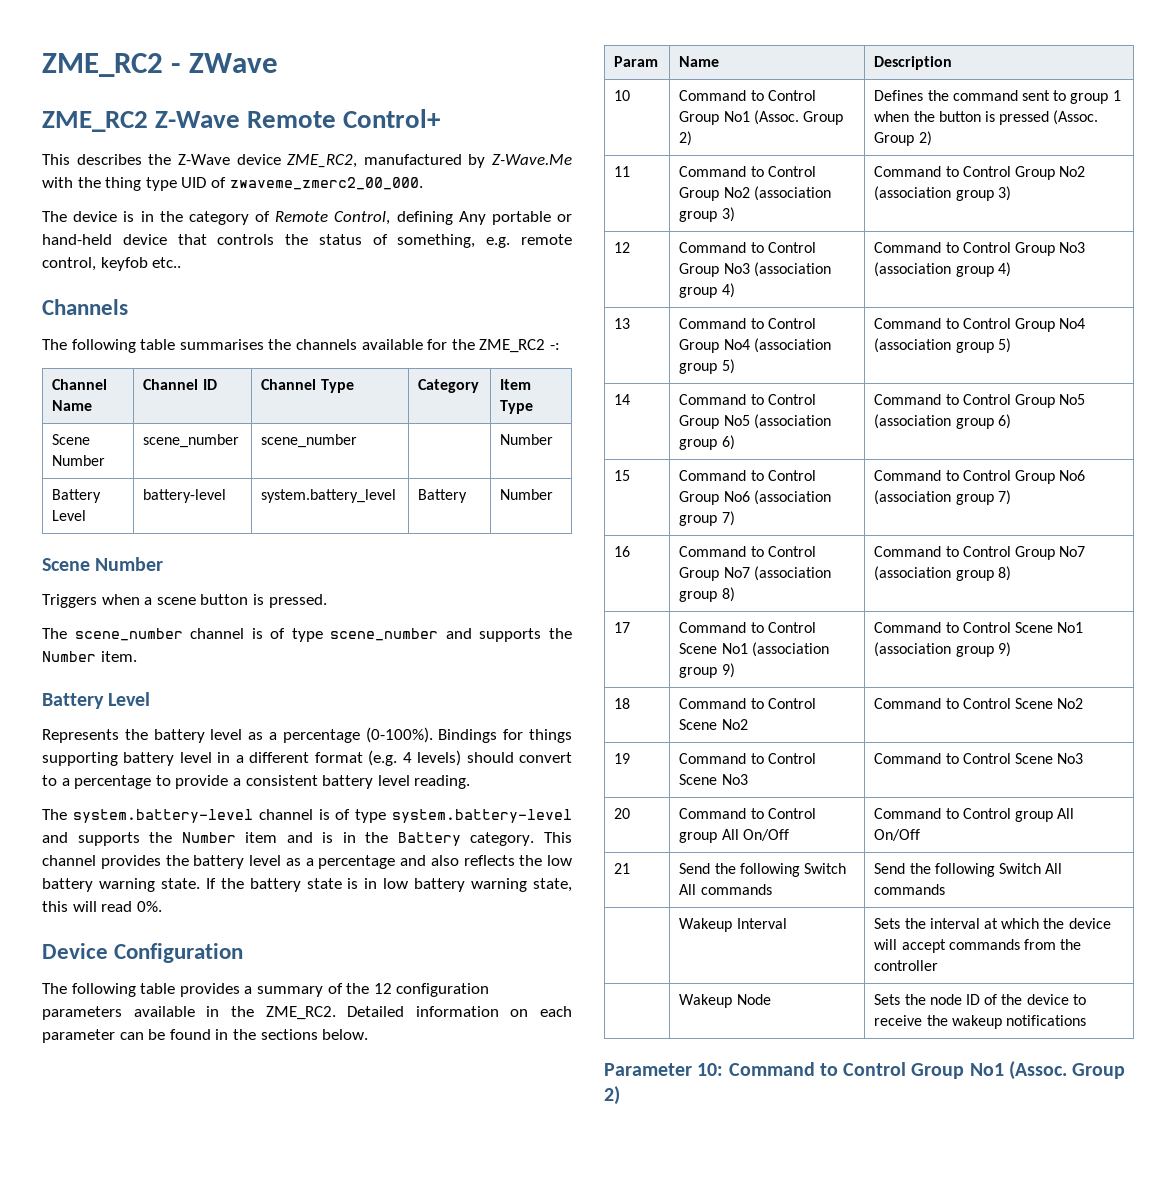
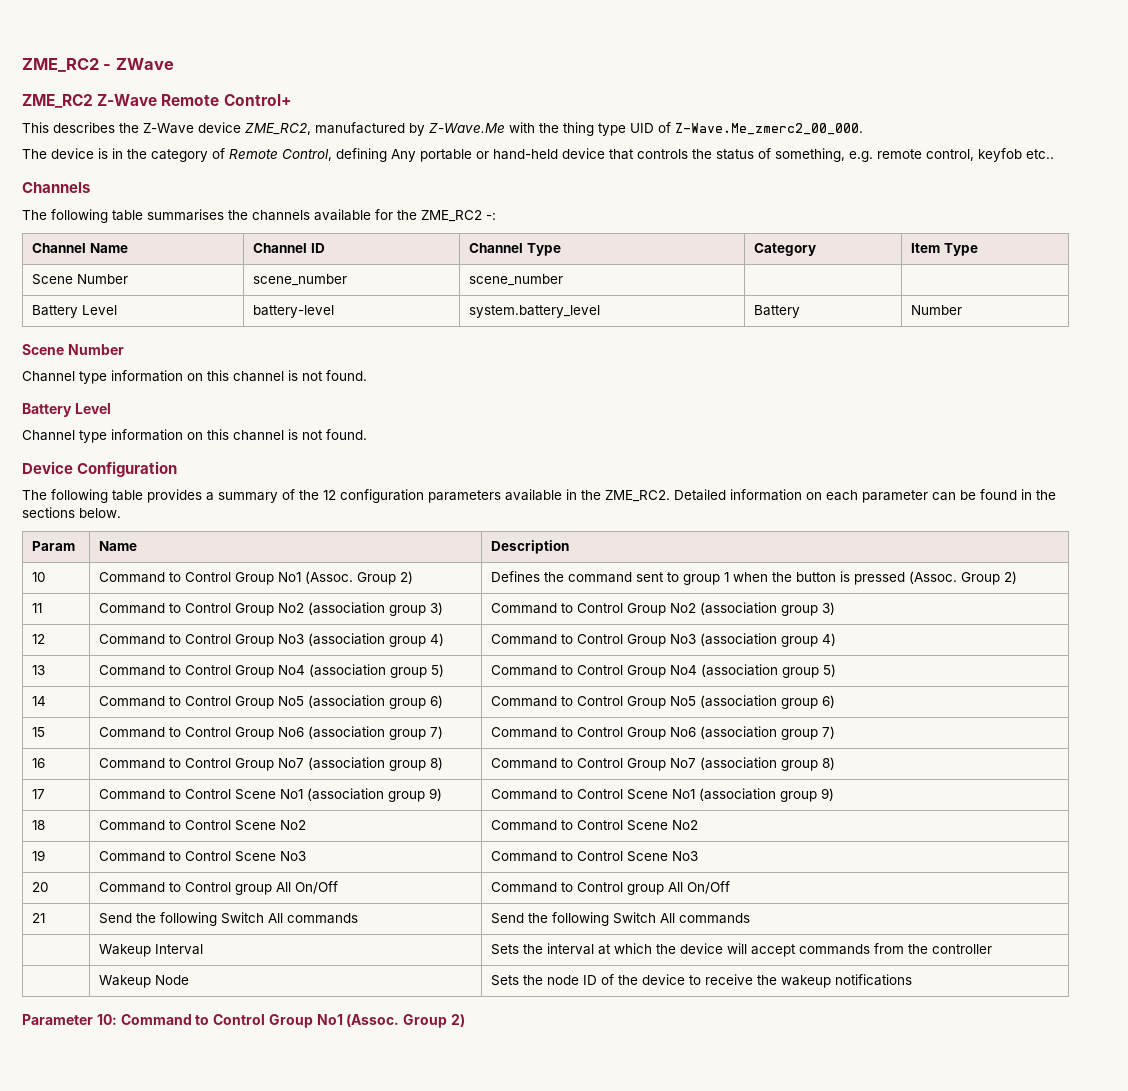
[229,177,423,190] zwaveme_zmerc2_00_000. -> [675,123,863,135] Z-Wave.Me_zmerc2_00_000.
[500,434,554,445] Number -> (564, 280) none
[42,594,327,608] [42,628,572,642] [42,651,137,662] [42,692,151,709] [42,727,573,743] [42,750,572,766] [42,775,471,789] [42,809,572,823] [42,832,572,846] [42,855,572,869] [42,878,572,892] [42,901,162,912] Triggers when a scene button is pressed. // The scene_number channel is of type scene_number and supports the Number item. // Battery Level // Represents the battery level as a percentage (0-100%). Bindings for things supporting battery level in a different format (e.g. 4 levels) should convert to a percentage to provide a consistent battery level reading. // The system.battery-level channel is of type system.battery-level and supports the Number item and is in the Battery category. This channel provides the battery level as a percentage and also reflects the low battery warning state. If the battery state is in low battery warning state, this will read 0%. -> [22,370,367,384] [22,403,111,417] [22,429,367,443] Channel type information on this channel is not found. // Battery Level // Channel type information on this channel is not found.

